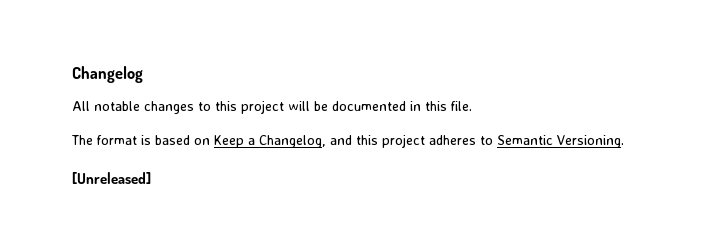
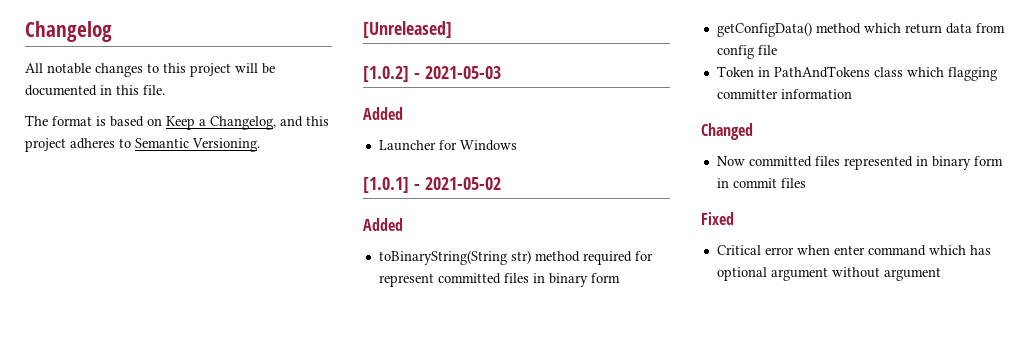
(151, 178) none -> [363,66,501,82] [363,107,403,120] [378,140,517,151] [363,177,501,193] [363,218,403,231] [378,250,653,265] [378,273,620,287] [716,22,1005,37] [716,45,777,59] [716,66,997,81] [716,89,852,99] [701,123,753,140] [716,156,1003,170] [716,178,806,188] [701,212,734,225] [716,245,991,256] [716,267,941,281] // [1.0.2] - 2021-05-03 // Added // Launcher for Windows // [1.0.1] - 2021-05-02 // Added // toBinaryString(String str) method required for represent committed files in binary form // getConfigData() method which return data from config file // Token in PathAndTokens class which flagging committer information // Changed // Now committed files represented in binary form in commit files // Fixed // Critical error when enter command which has optional argument without argument

